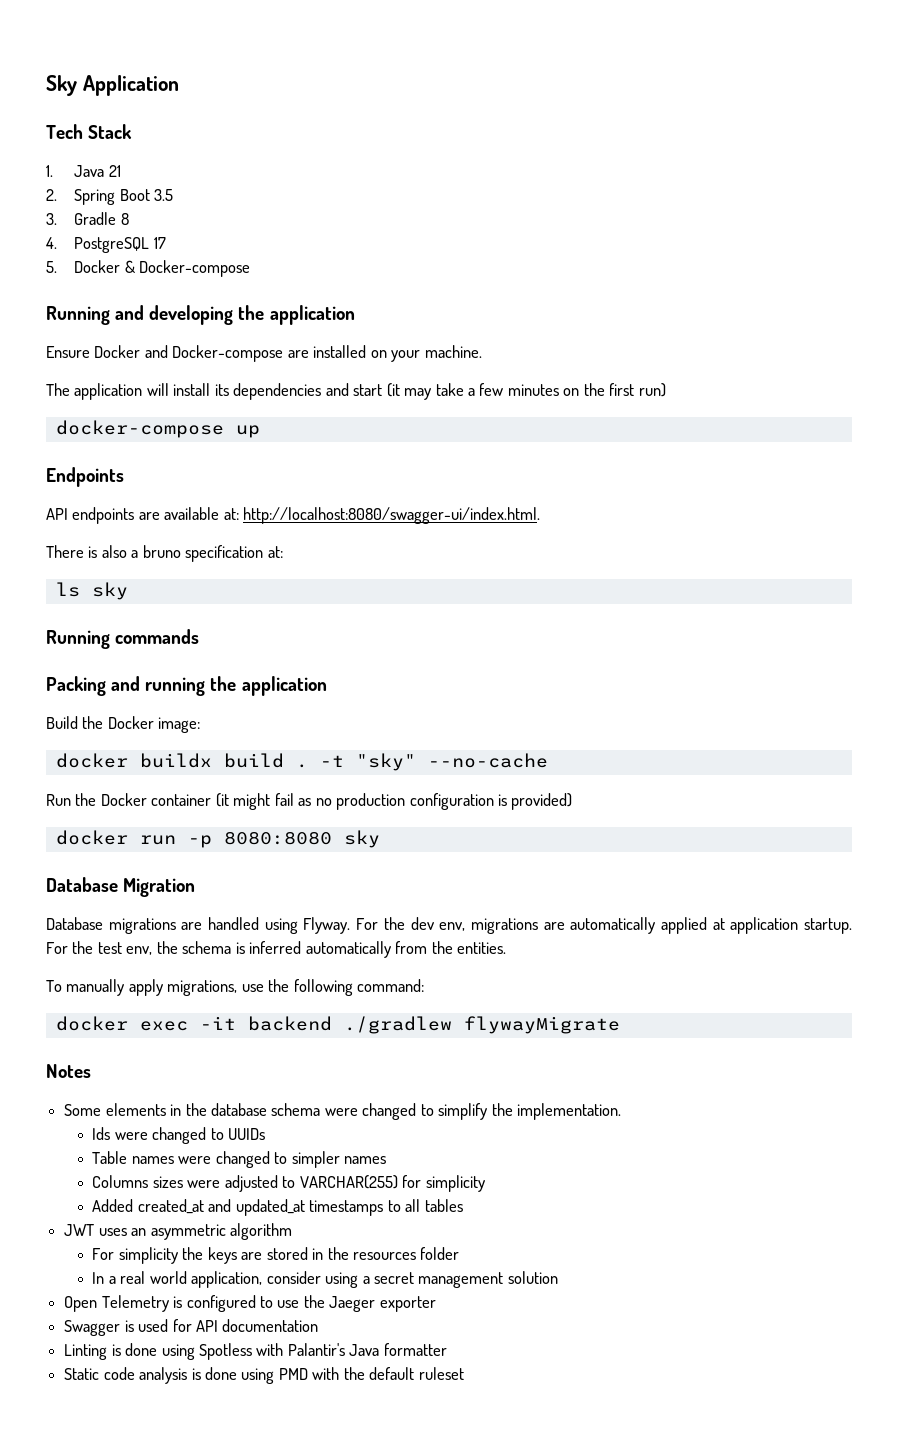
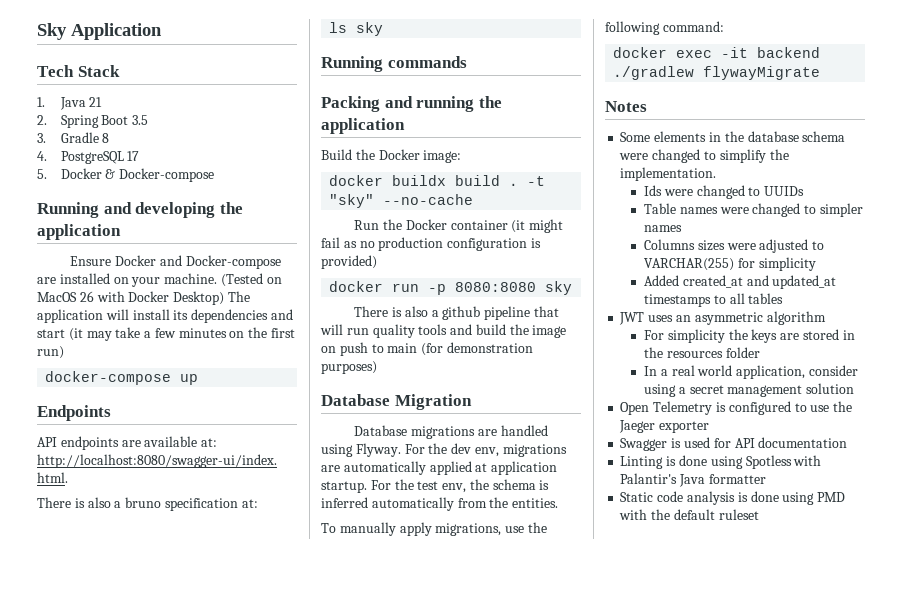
(482, 351) // -> [220,273,282,287] [37,291,225,305] (Tested on MacOS 26 with Docker Desktop)
(380, 839) none -> [354,306,559,320] [320,324,567,338] [321,342,533,356] [321,361,377,374] // There is also a github pipeline that will run quality tools and build the image on push to main (for demonstration purposes)

